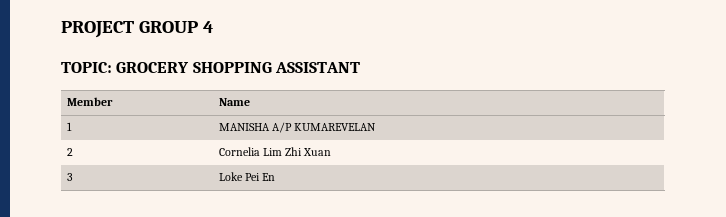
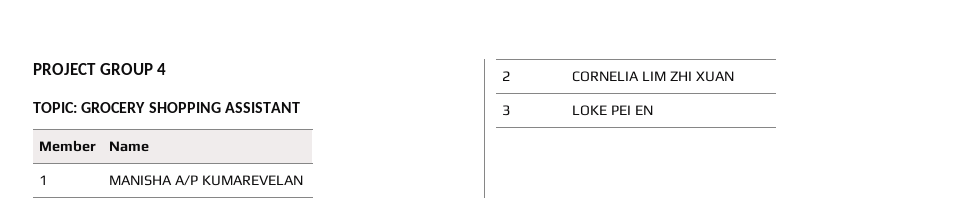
[219,147,332,156] [67,173,74,181] [219,172,276,181] Cornelia Lim Zhi Xuan // 3 | Loke Pei En -> [572,71,734,82] [502,105,511,116] [572,105,653,116] CORNELIA LIM ZHI XUAN // 3 | LOKE PEI EN

